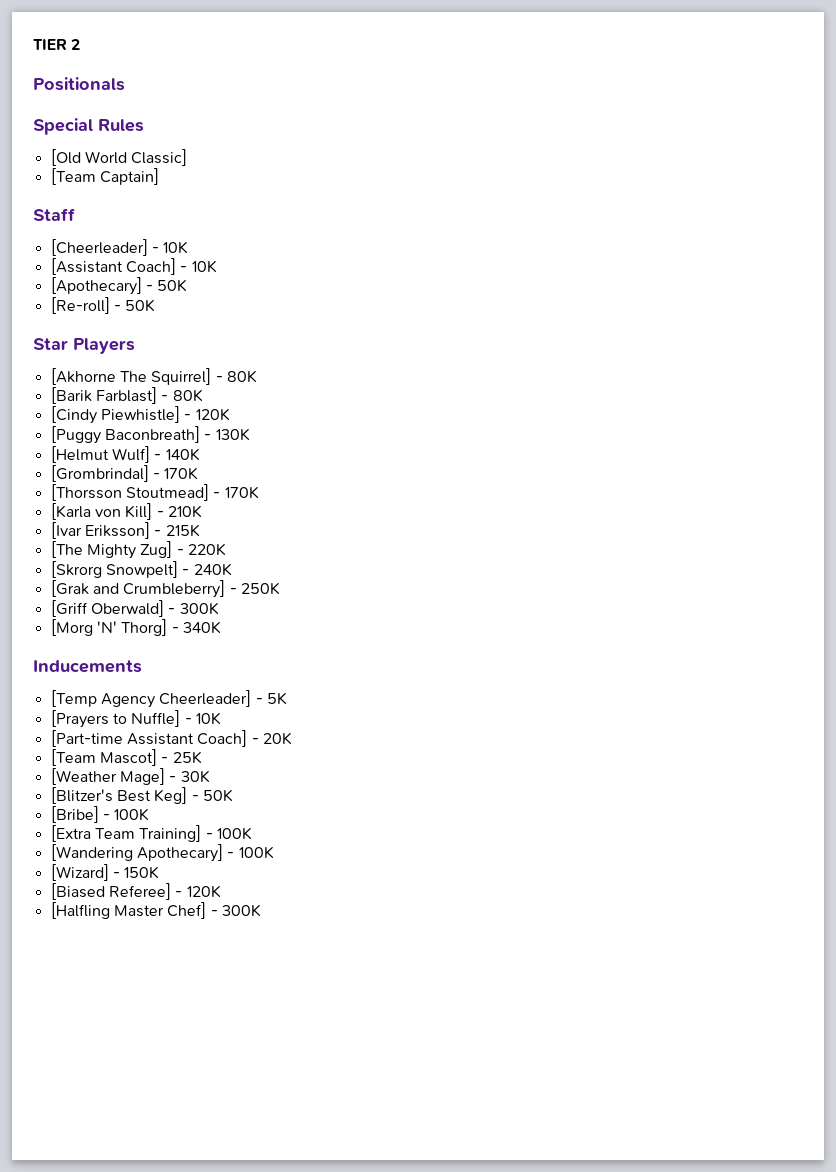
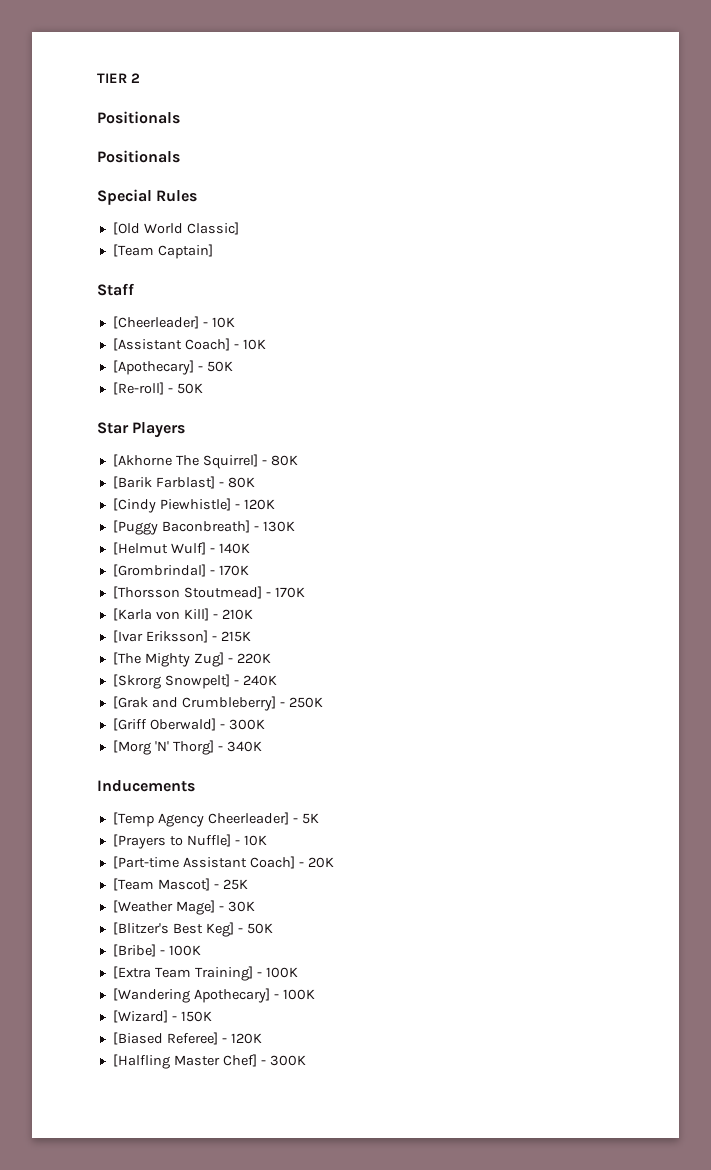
(125, 84) none -> [97,150,180,163] // Positionals

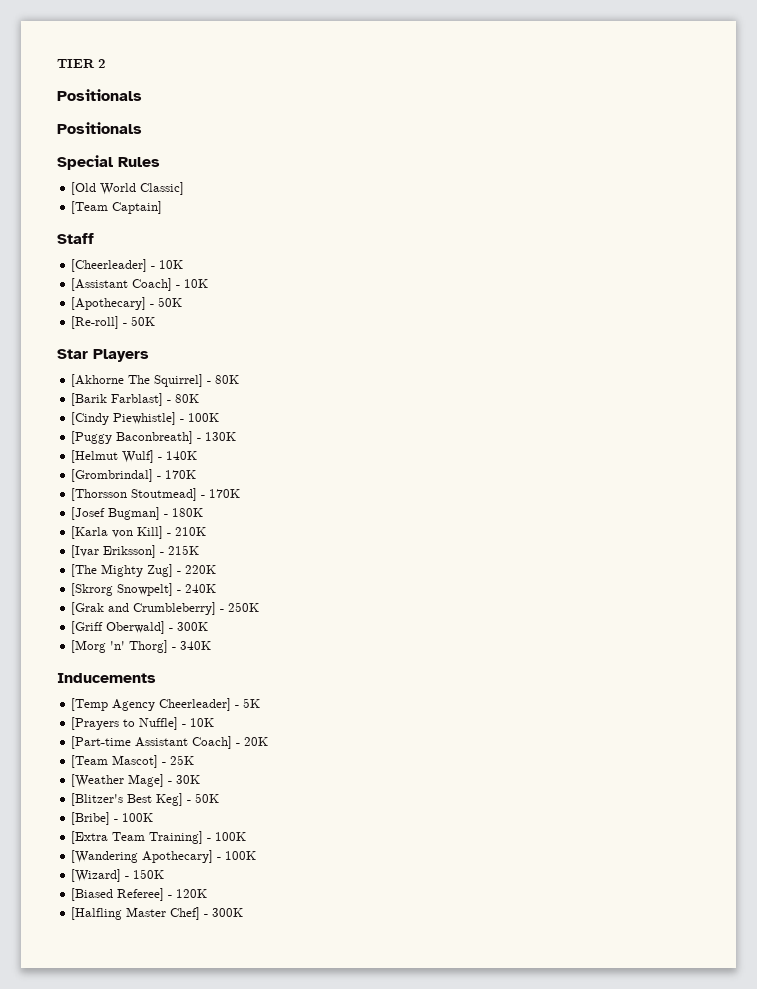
[243,499,275,510] 120K -> [188,413,220,422] 100K
(305, 592) none -> [71,507,204,520] // [Josef Bugman] - 180K
[154,741,169,751] 'N' -> [110,641,126,650] 'n'

